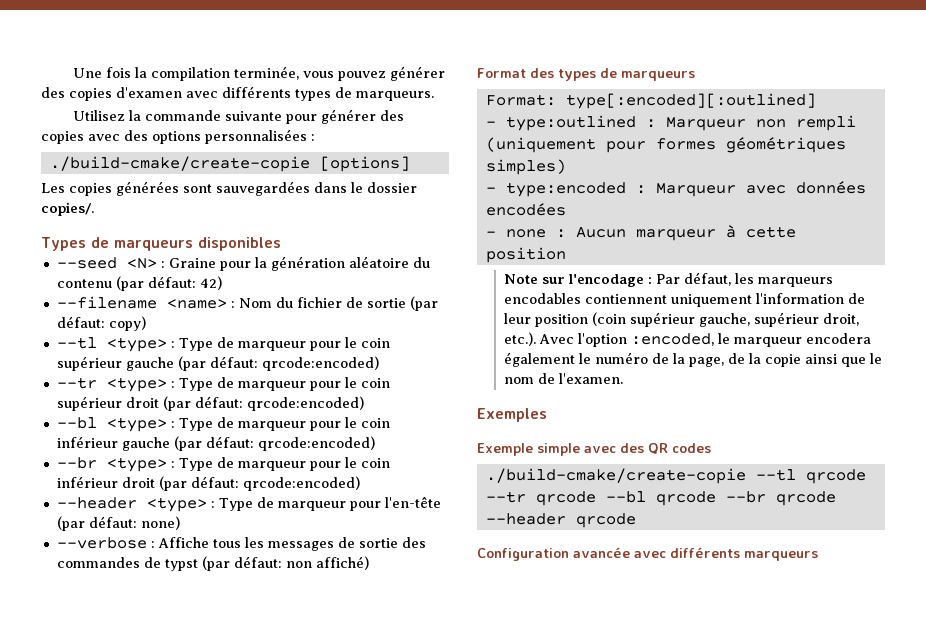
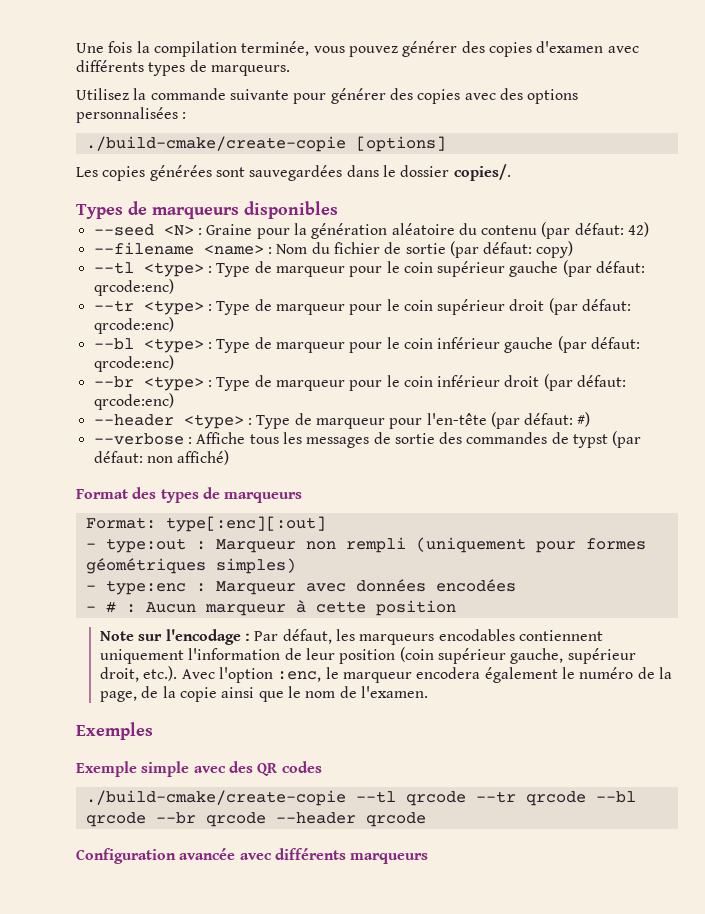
[261,356,379,371] qrcode:encoded) -> [93,279,174,296] qrcode:enc)
[246,396,364,411] qrcode:encoded) -> [93,317,174,334] qrcode:enc)
[257,436,375,451] qrcode:encoded) -> [93,355,174,372] qrcode:enc)
[242,476,360,491] qrcode:encoded) -> [93,393,174,410] qrcode:enc)
[140,516,180,530] none) -> [577,412,591,427] #)
[565,93,816,109] [485,115,636,131] type[:encoded][:outlined] // - type:outlined -> [165,516,326,532] [85,538,186,553] type[:enc][:out] // - type:out
[505,182,626,197] type:encoded -> [105,580,186,595] type:enc
[485,229,546,238] - none -> [85,601,116,613] - #
[631,333,715,346] :encoded, -> [277,671,322,682] :enc,

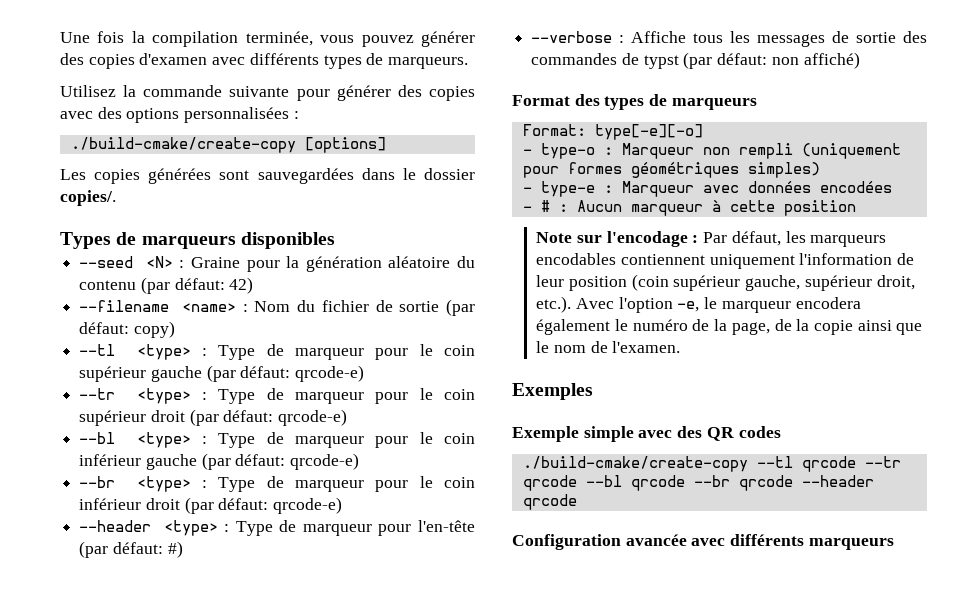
[85,136,346,152] ./build-cmake/create-copie -> [70,137,296,153] ./build-cmake/create-copy
[93,279,174,296] qrcode:enc) -> [295,365,365,382] qrcode-e)
[93,317,174,334] qrcode:enc) -> [278,409,348,426] qrcode-e)
[93,355,174,372] qrcode:enc) -> [290,453,360,470] qrcode-e)
[93,393,174,410] qrcode:enc) -> [273,497,343,514] qrcode-e)
[165,516,326,532] [85,538,186,553] type[:enc][:out] // - type:out -> [594,124,703,140] [522,143,595,159] type[-e][-o] // - type-o
[105,580,186,595] type:enc -> [540,181,595,197] type-e
[277,671,322,682] :enc, -> [677,301,700,312] -e,
[85,790,346,806] ./build-cmake/create-copie -> [522,456,748,472] ./build-cmake/create-copy

